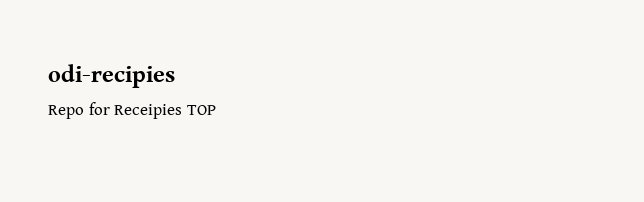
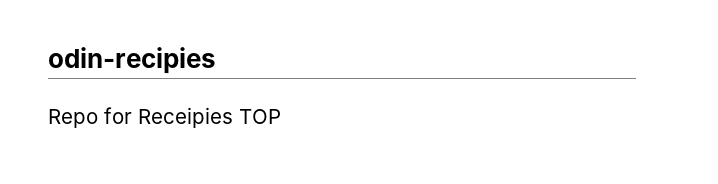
[48,64,175,88] odi-recipies -> [48,47,216,74] odin-recipies

